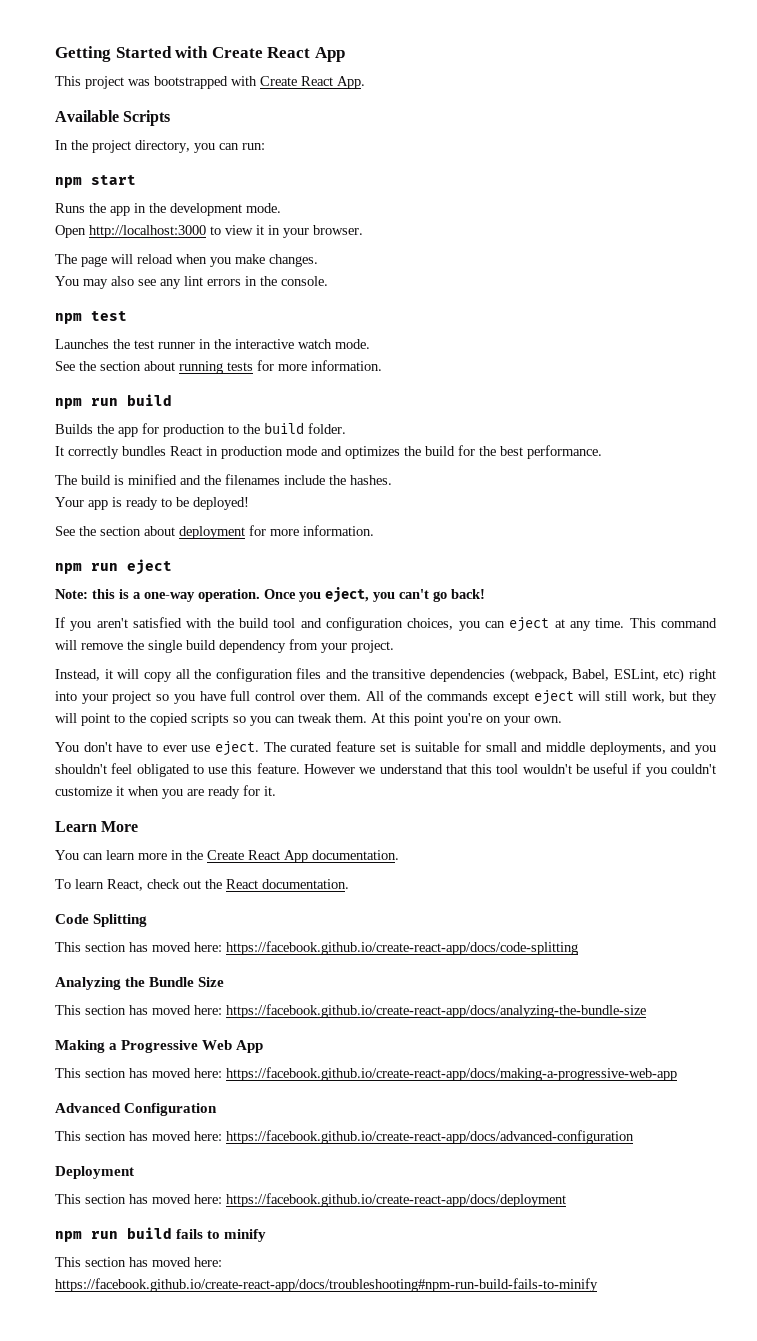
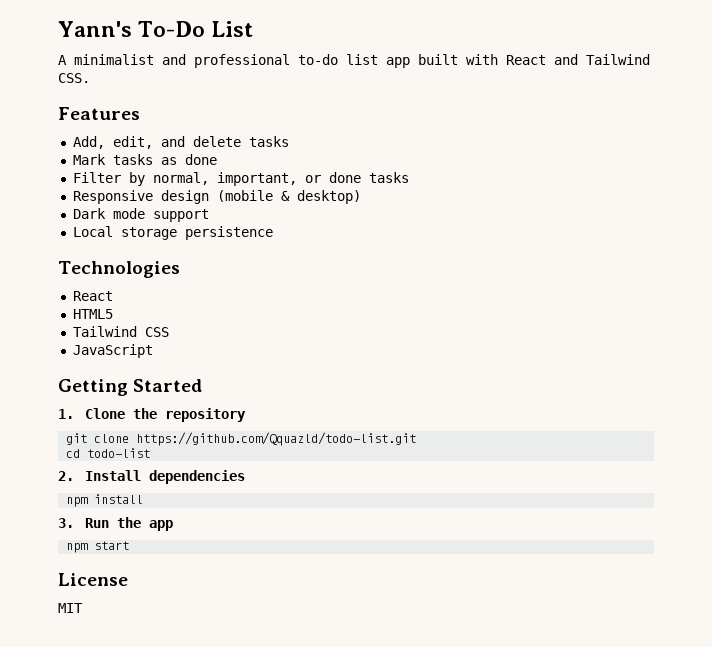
[55,46,345,62] [55,76,365,89] [55,110,171,126] [55,140,265,153] [55,175,136,188] [55,203,281,216] [55,225,363,238] [55,254,318,267] [55,276,328,289] [55,311,127,324] [55,339,370,349] [55,360,382,374] [55,394,172,409] [55,422,346,437] [55,445,602,459] [55,474,392,485] [55,497,249,510] [55,525,374,539] [55,559,172,575] [55,587,485,603] [55,617,717,632] [55,639,394,653] [55,668,716,683] [55,690,718,705] [55,713,562,726] [55,741,716,756] [55,763,717,777] [55,785,276,799] [55,821,139,832] [55,850,399,863] [55,879,349,891] [55,914,148,927] [55,941,578,955] [55,977,225,990] [55,1004,646,1018] [55,1040,264,1053] [55,1067,677,1081] [55,1103,218,1116] [55,1130,634,1144] [55,1166,134,1179] [55,1193,566,1207] [55,1227,267,1242] [55,1257,222,1267] [55,1278,598,1292] Getting Started with Create React App // This project was bootstrapped with Create React App. // Available Scripts // In the project directory, you can run: // npm start // Runs the app in the development mode. // Open http://localhost:3000 to view it in your browser. // The page will reload when you make changes. // You may also see any lint errors in the console. // npm test // Launches the test runner in the interactive watch mode. // See the section about running tests for more information. // npm run build // Builds the app for production to the build folder. // It correctly bundles React in production mode and optimizes the build for the best performance. // The build is minified and the filenames include the hashes. // Your app is ready to be deployed! // See the section about deployment for more information. // npm run eject // Note: this is a one-way operation. Once you eject, you can't go back! // If you aren't satisfied with the build tool and configuration choices, you can eject at any time. This command will remove the single build dependency from your project. // Instead, it will copy all the configuration files and the transitive dependencies (webpack, Babel, ESLint, etc) right into your project so you have full control over them. All of the commands except eject will still work, but they will point to the copied scripts so you can tweak them. At this point you're on your own. // You don't have to ever use eject. The curated feature set is suitable for small and middle deployments, and you shouldn't feel obligated to use this feature. However we understand that this tool wouldn't be useful if you couldn't customize it when you are ready for it. // Learn More // You can learn more in the Create React App documentation. // To learn React, check out the React documentation. // Code Splitting // This section has moved here: https://facebook.github.io/create-react-app/docs/code-splitting // Analyzing the Bundle Size // This section has moved here: https://facebook.github.io/create-react-app/docs/analyzing-the-bundle-size // Making a Progressive Web App // This section has moved here: https://facebook.github.io/create-react-app/docs/making-a-progressive-web-app // Advanced Configuration // This section has moved here: https://facebook.github.io/create-react-app/docs/advanced-configuration // Deployment // This section has moved here: https://facebook.github.io/create-react-app/docs/deployment // npm run build fails to minify // This section has moved here: https://facebook.github.io/create-react-app/docs/troubleshooting#npm-run-build-fails-to-minify -> [58,21,254,37] [58,54,650,68] [58,73,90,83] [58,107,140,120] [72,136,289,149] [72,154,217,165] [72,172,409,186] [72,190,361,204] [72,208,209,222] [72,226,273,240] [58,261,180,278] [72,291,113,301] [72,309,113,319] [72,326,169,337] [72,344,153,358] [58,379,203,396] [58,408,246,422] [66,432,417,446] [66,448,151,458] [58,470,245,484] [66,494,144,507] [58,517,173,531] [66,541,130,553] [58,573,128,586] [58,603,83,613] Yann's To-Do List // A minimalist and professional to-do list app built with React and Tailwind CSS. // Features // Add, edit, and delete tasks // Mark tasks as done // Filter by normal, important, or done tasks // Responsive design (mobile & desktop) // Dark mode support // Local storage persistence // Technologies // React // HTML5 // Tailwind CSS // JavaScript // Getting Started // 1. Clone the repository // git clone https://github.com/Qquazld/todo-list.git // cd todo-list // 2. Install dependencies // npm install // 3. Run the app // npm start // License // MIT

